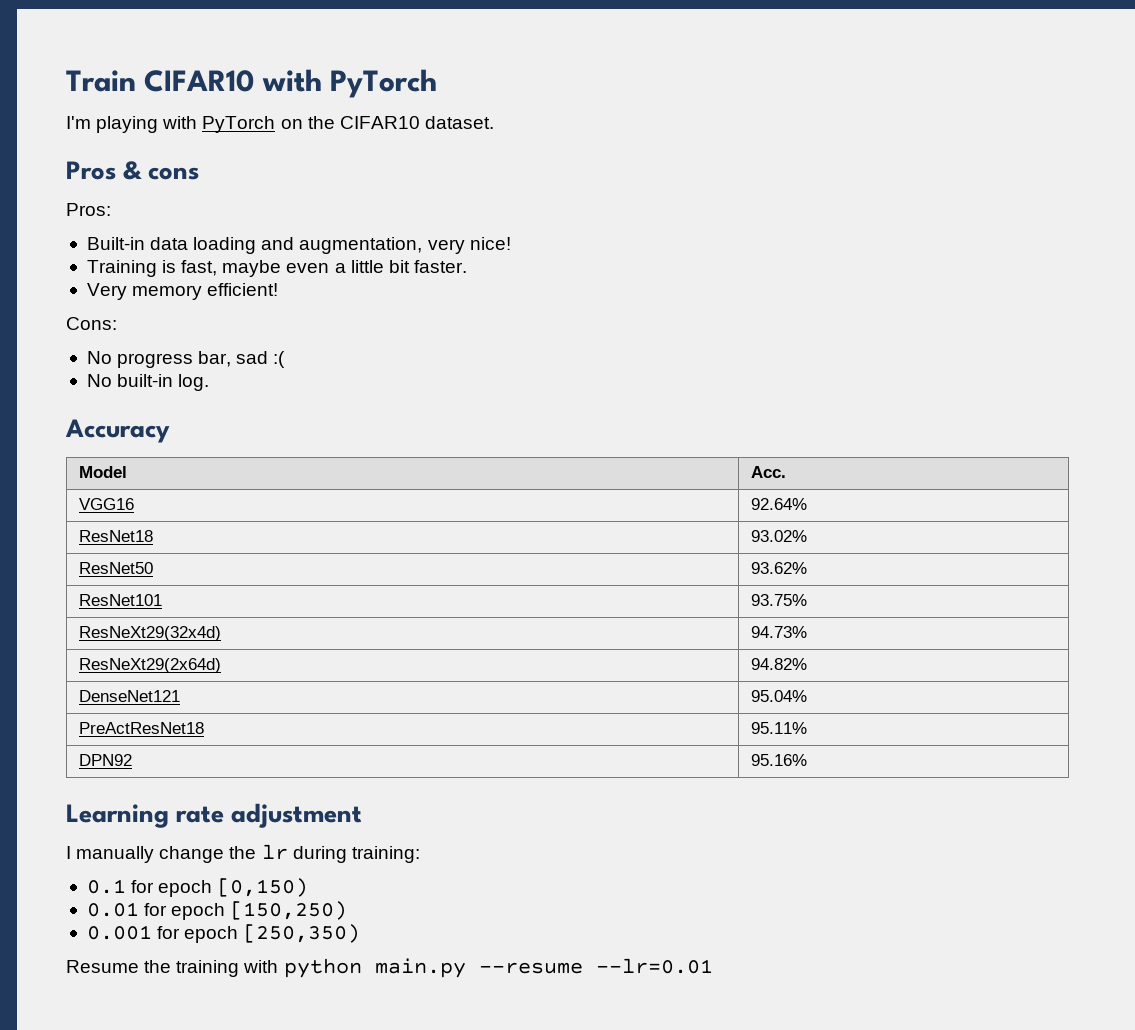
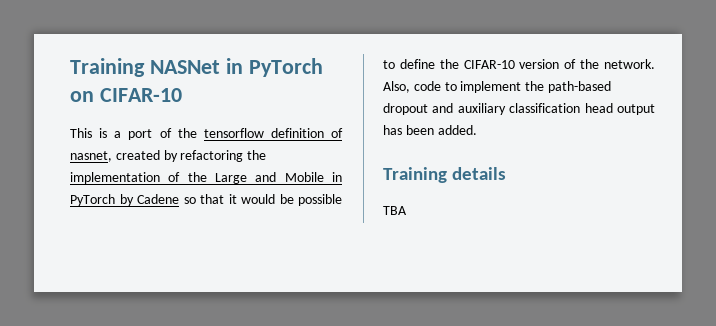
[66,69,438,98] [66,116,494,133] [66,161,200,180] [66,203,111,216] [86,237,511,254] [86,260,467,277] [86,283,279,300] [66,317,117,330] [86,351,286,368] [86,374,210,391] [65,419,170,443] [78,466,127,478] [750,466,786,478] [78,498,134,510] [750,498,807,510] [78,530,153,542] [750,530,807,542] [78,562,153,574] [750,562,807,574] [78,594,162,606] [750,594,807,606] [78,626,221,641] [750,626,807,638] [78,658,221,673] [750,658,807,670] [78,690,180,702] [750,690,807,702] [78,722,204,734] [750,722,807,734] [78,754,132,766] [750,754,807,766] [66,803,363,828] [66,844,420,863] [86,878,309,897] [86,901,348,920] [86,924,361,943] [66,958,713,978] Train CIFAR10 with PyTorch // I'm playing with PyTorch on the CIFAR10 dataset. // Pros & cons // Pros: // Built-in data loading and augmentation, very nice! // Training is fast, maybe even a little bit faster. // Very memory efficient! // Cons: // No progress bar, sad :( // No built-in log. // Accuracy // Model | Acc. // VGG16 | 92.64% // ResNet18 | 93.02% // ResNet50 | 93.62% // ResNet101 | 93.75% // ResNeXt29(32x4d) | 94.73% // ResNeXt29(2x64d) | 94.82% // DenseNet121 | 95.04% // PreActResNet18 | 95.11% // DPN92 | 95.16% // Learning rate adjustment // I manually change the lr during training: // 0.1 for epoch [0,150) // 0.01 for epoch [150,250) // 0.001 for epoch [250,350) // Resume the training with python main.py --resume --lr=0.01 -> [70,58,323,77] [70,88,182,102] [70,128,343,140] [70,150,267,162] [70,172,342,184] [70,194,342,206] [383,59,655,69] [383,81,611,93] [383,103,655,115] [383,125,477,135] [383,167,507,183] [383,206,407,215] Training NASNet in PyTorch on CIFAR-10 // This is a port of the tensorflow definition of nasnet, created by refactoring the implementation of the Large and Mobile in PyTorch by Cadene so that it would be possible to define the CIFAR-10 version of the network. Also, code to implement the path-based dropout and auxiliary classification head output has been added. // Training details // TBA

